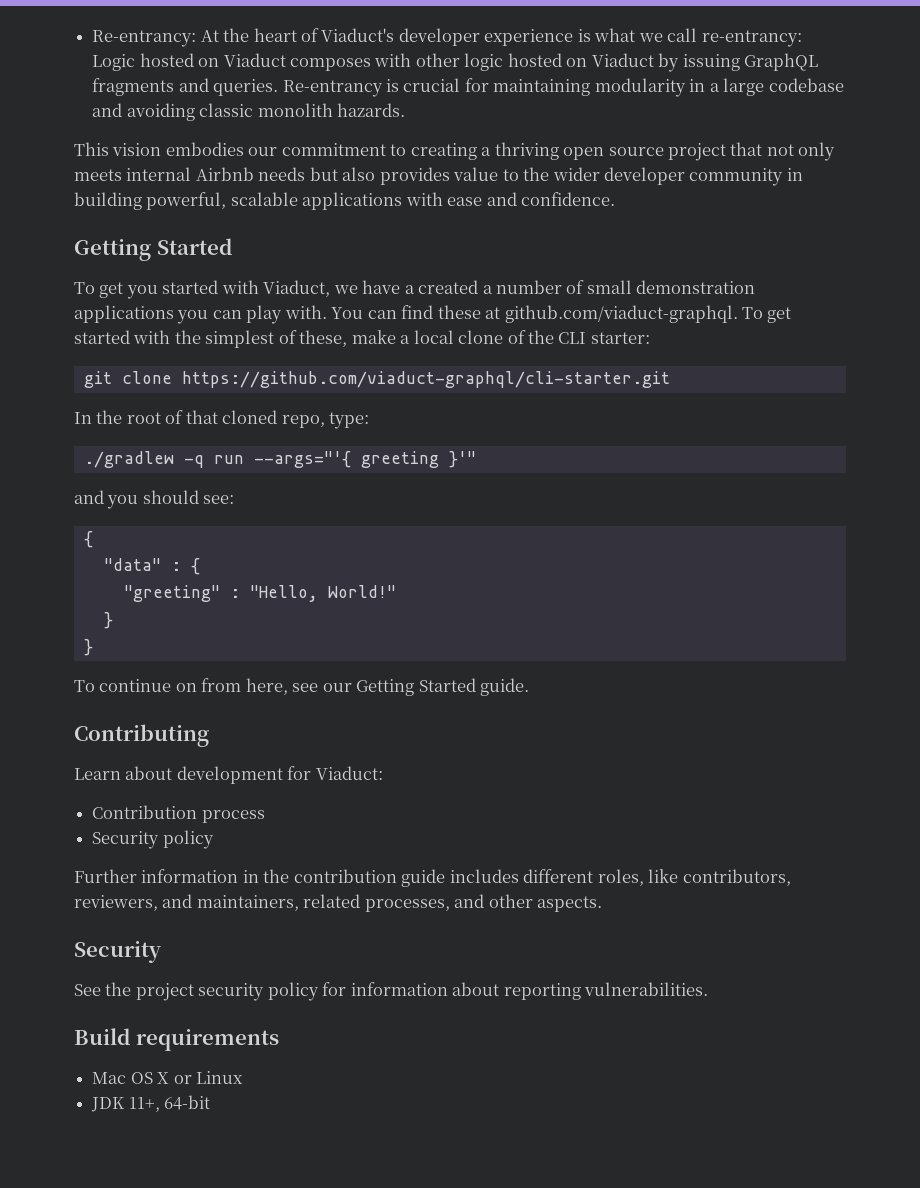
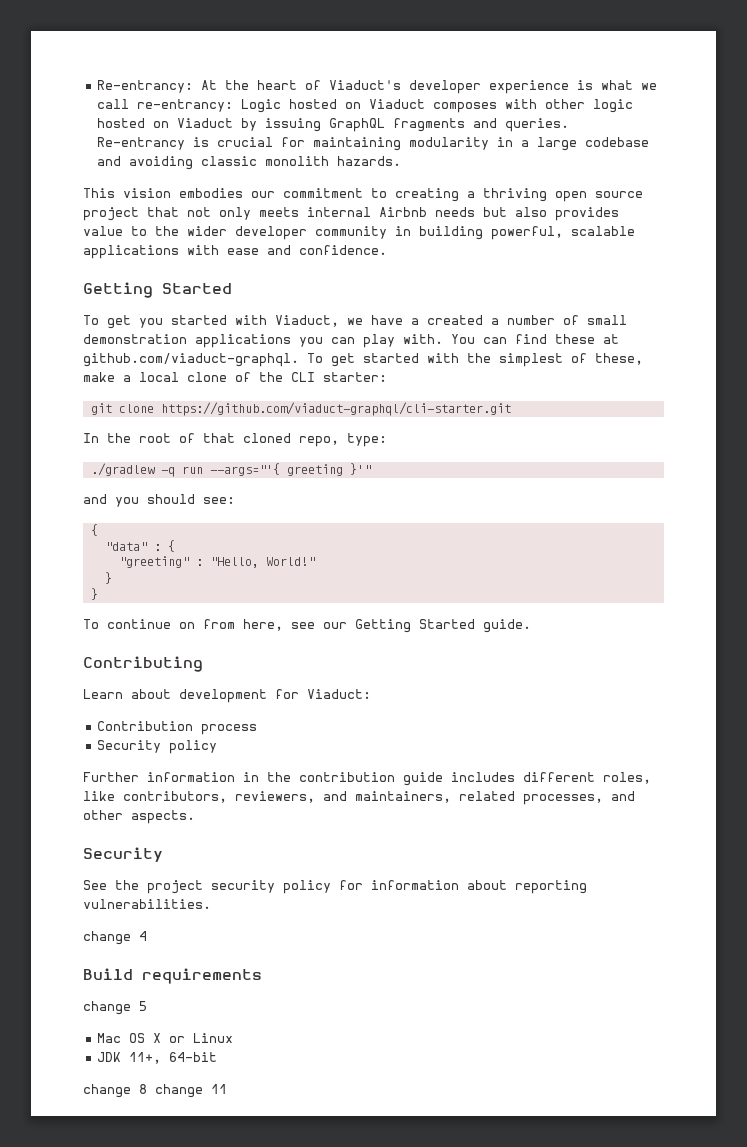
(709, 989) none -> [83,931,147,945] // change 4
(279, 1040) none -> [83,1001,147,1015] // change 5
(211, 1102) none -> [83,1084,227,1098] // change 8 change 11

